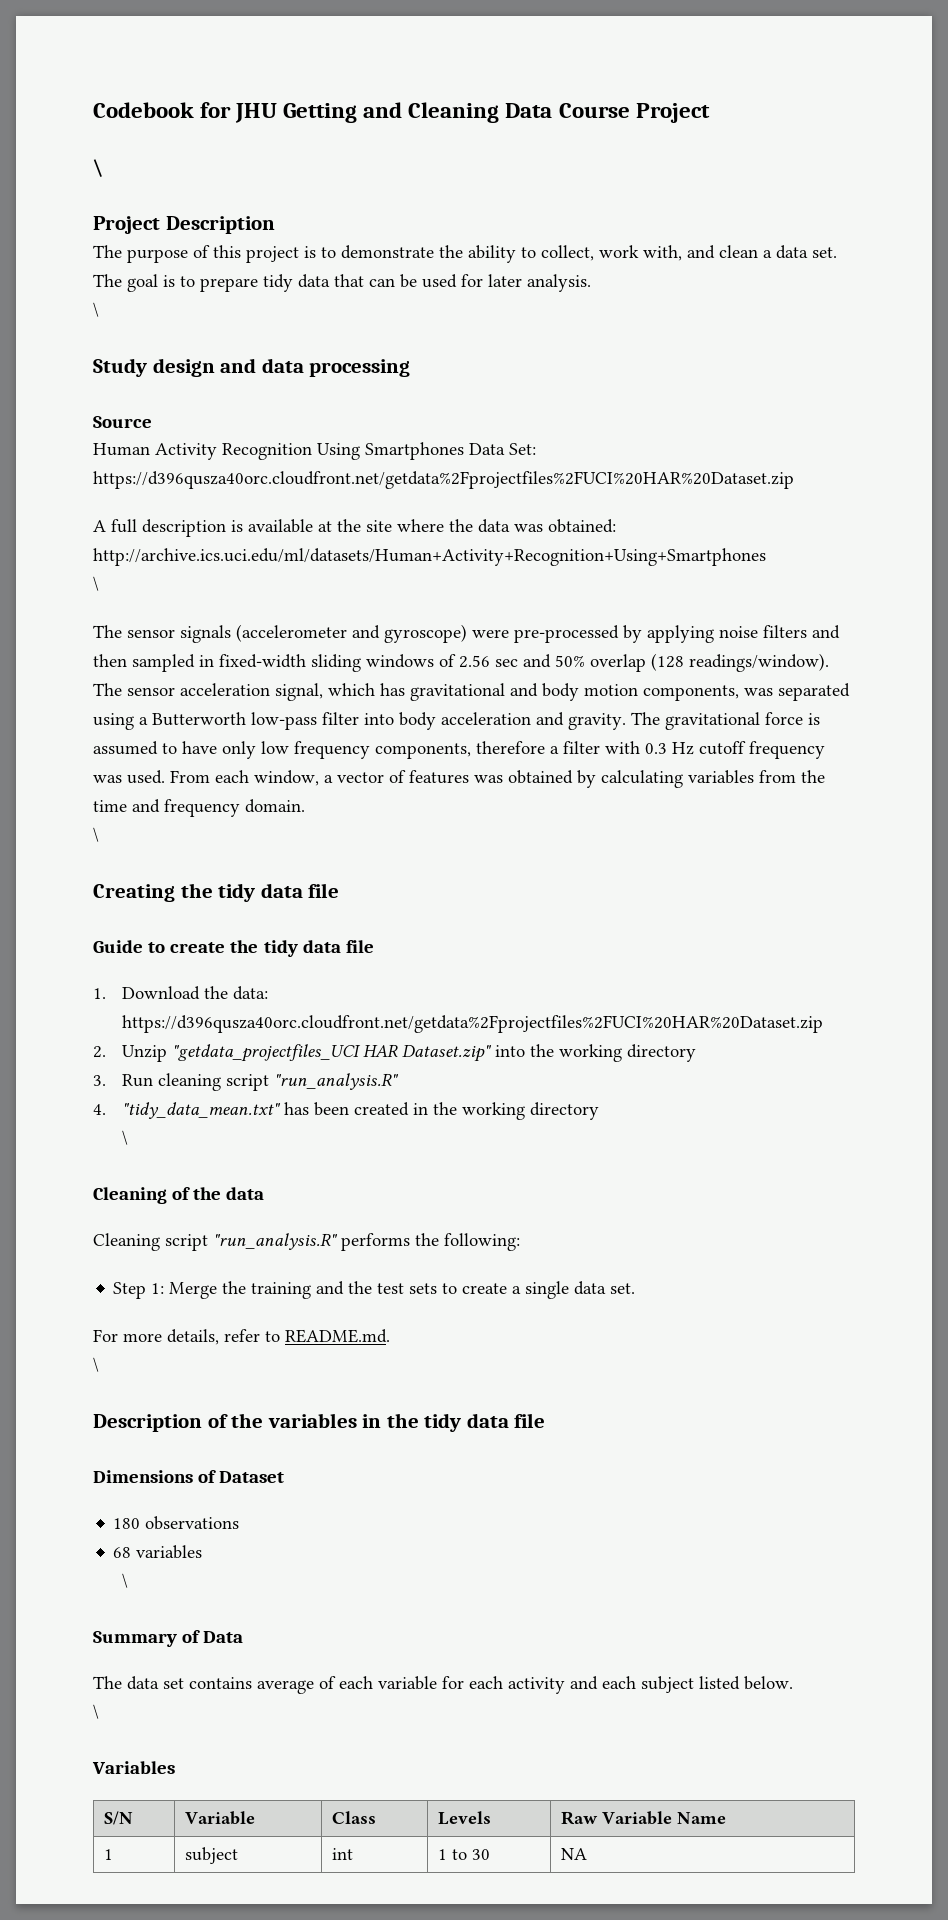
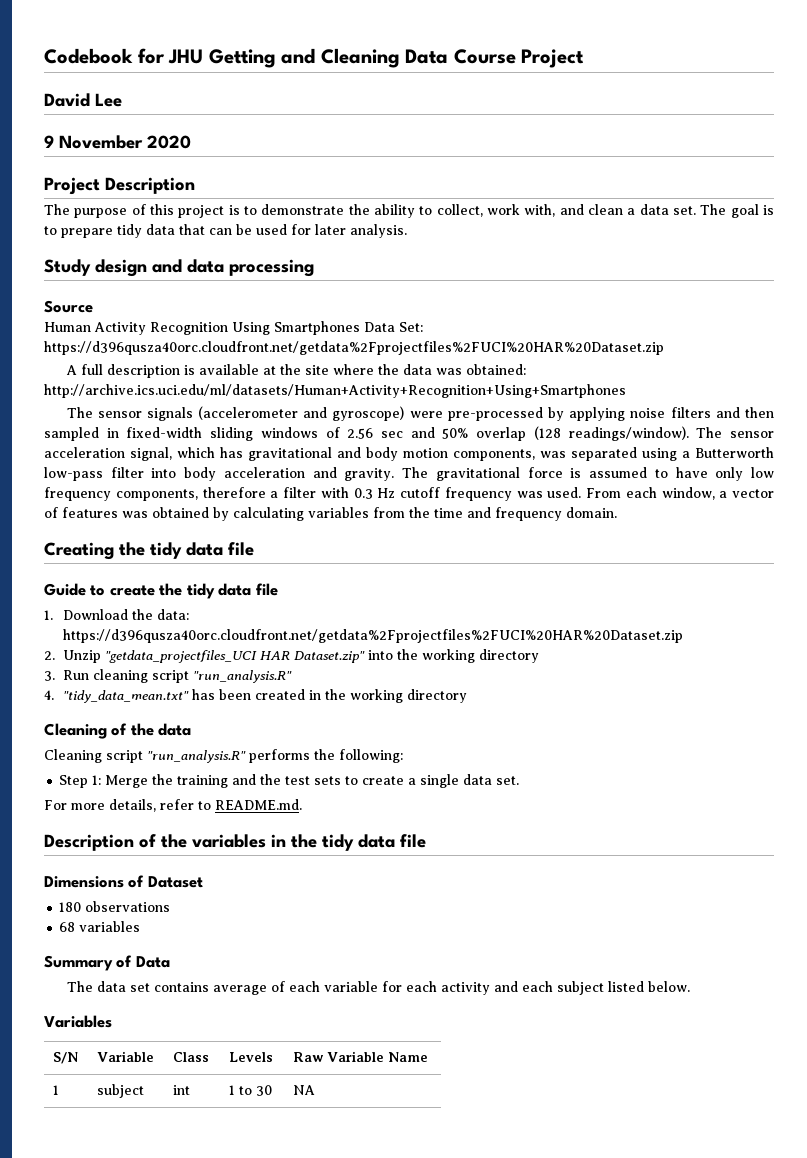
[93,159,104,177] \ -> [44,93,122,107] [44,135,191,149] David Lee // 9 November 2020
[93,302,99,317] // \ -> (407, 231) none
[93,576,99,591] // \ -> (626, 391) none
[93,827,99,842] // \ -> (617, 512) none
[122,1130,129,1145] // \ -> (468, 696) none
[93,1357,99,1372] // \ -> (302, 804) none
[122,1573,129,1588] // \ -> (141, 926) none
[93,1704,99,1719] // \ -> (690, 986) none

